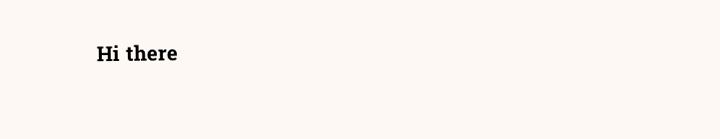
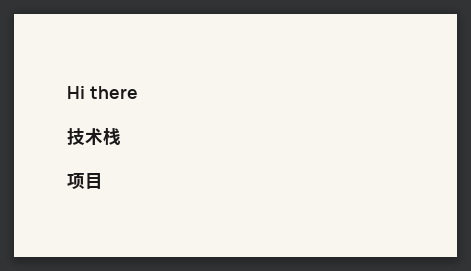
(178, 53) none -> [67,128,121,145] [67,173,103,189] // 技术栈 // 项目

